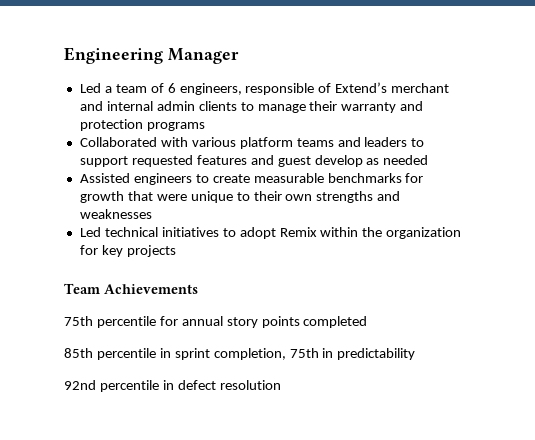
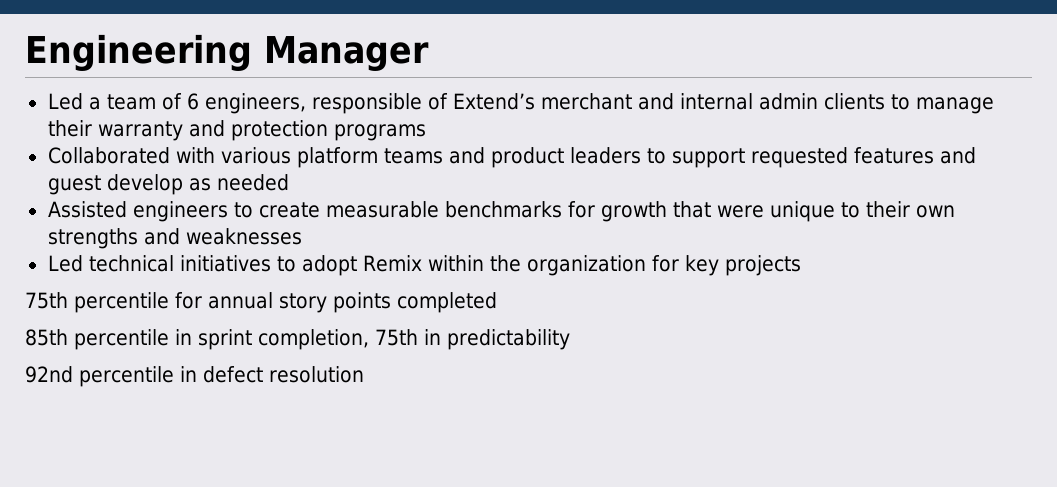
(361, 142) none -> [490,147,564,168] product
[64,283,198,294] // Team Achievements -> (801, 265) none

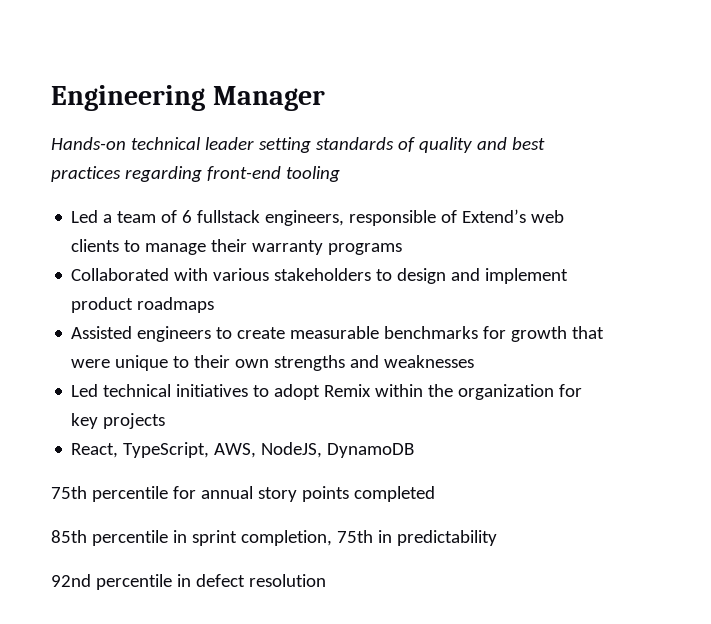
(429, 53) none -> [51,137,545,153] [51,166,340,182] // Hands-on technical leader setting standards of quality and best practices regarding front-end tooling
(199, 101) none -> [197,210,261,223] fullstack
[540,93,818,110] merchant and internal admin -> [531,210,565,223] web
[188,120,328,141] and protection -> (324, 247) none
[296,147,976,168] [47,174,289,195] platform teams and product leaders to support requested features and guest develop as needed -> [274,268,569,284] [71,297,215,313] stakeholders to design and implement product roadmaps
(801, 265) none -> [71,442,415,458] // React, TypeScript, AWS, NodeJS, DynamoDB

